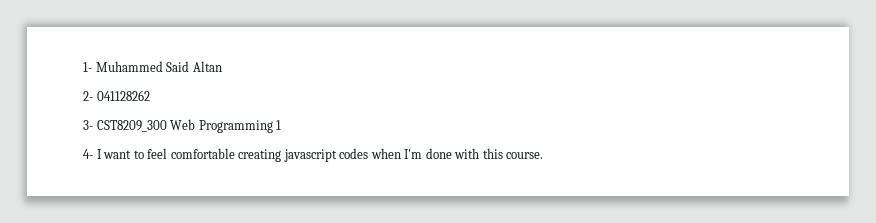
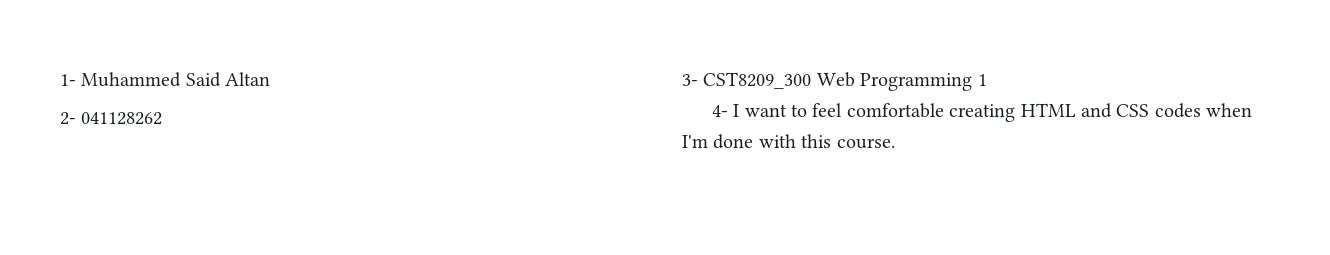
[283,149,337,162] javascript -> [1020,103,1150,118] HTML and CSS

